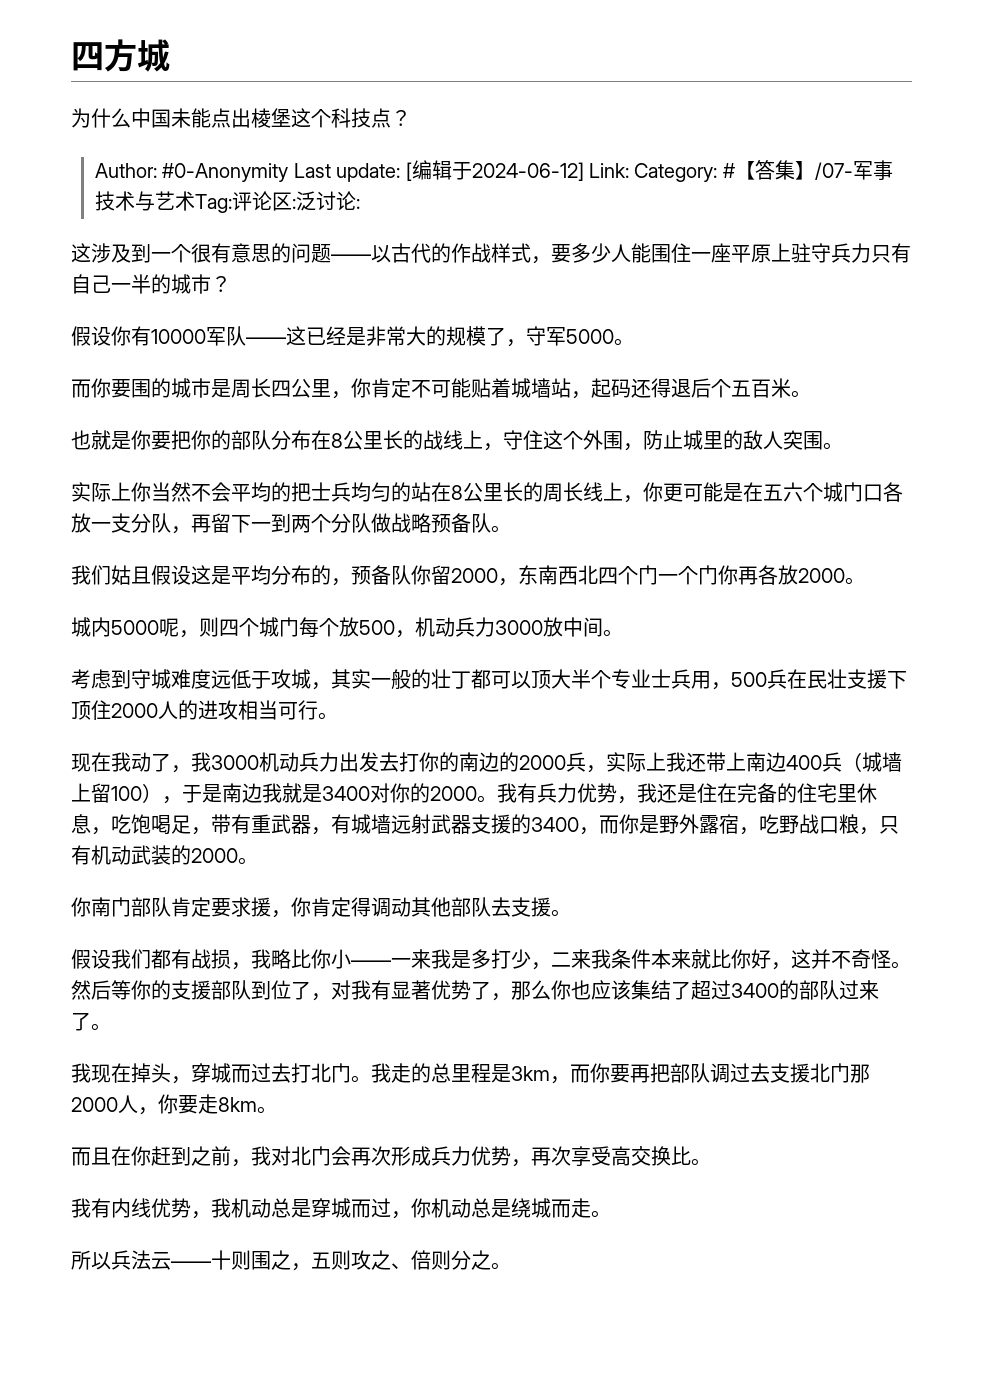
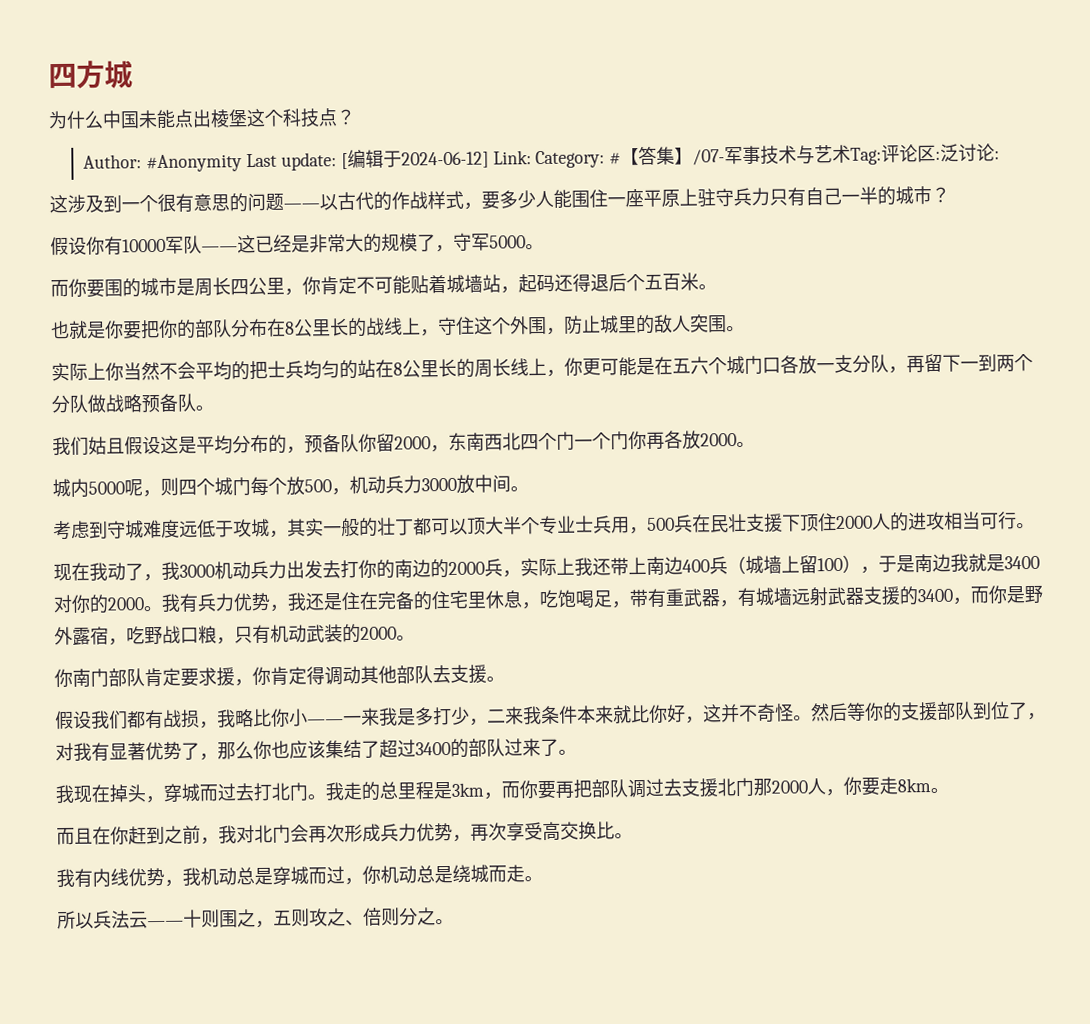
[162,163,289,182] #0-Anonymity -> [146,154,243,173] #Anonymity

